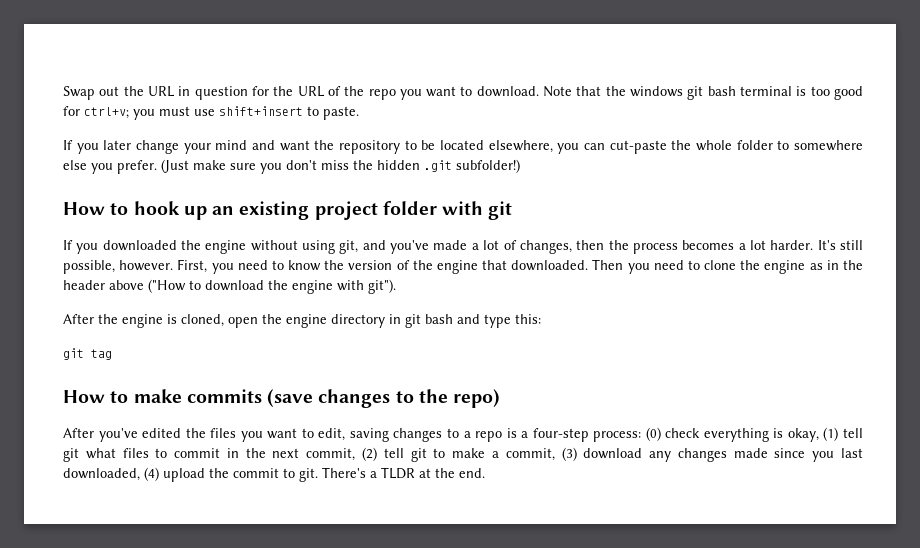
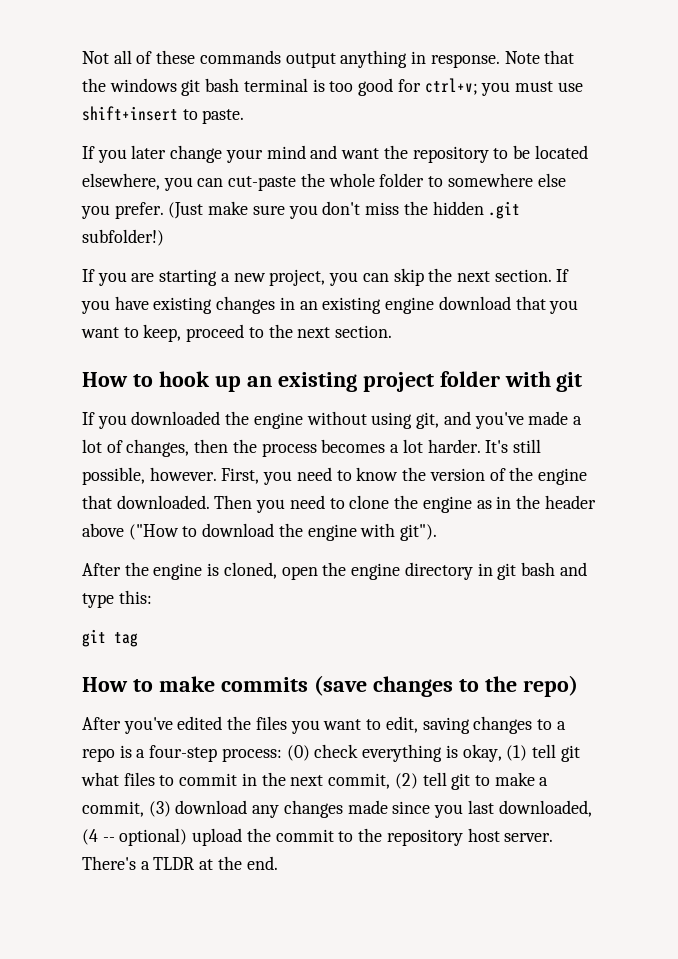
[63,86,539,100] Swap out the URL in question for the URL of the repo you want to download. -> [82,50,500,68] Not all of these commands output anything in response.
(520, 166) none -> [82,268,570,286] [81,296,579,314] [81,324,393,342] // If you are starting a new project, you can skip the next section. If you have existing changes in an existing engine download that you want to keep, proceed to the next section.
[144,467,159,481] (4) -> [82,828,188,846] (4 -- optional)
[299,468,318,482] git. -> [358,828,554,846] the repository host server.

